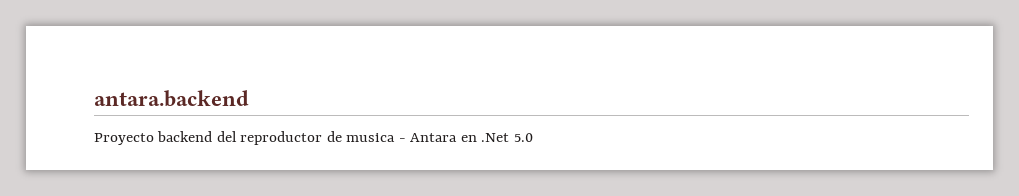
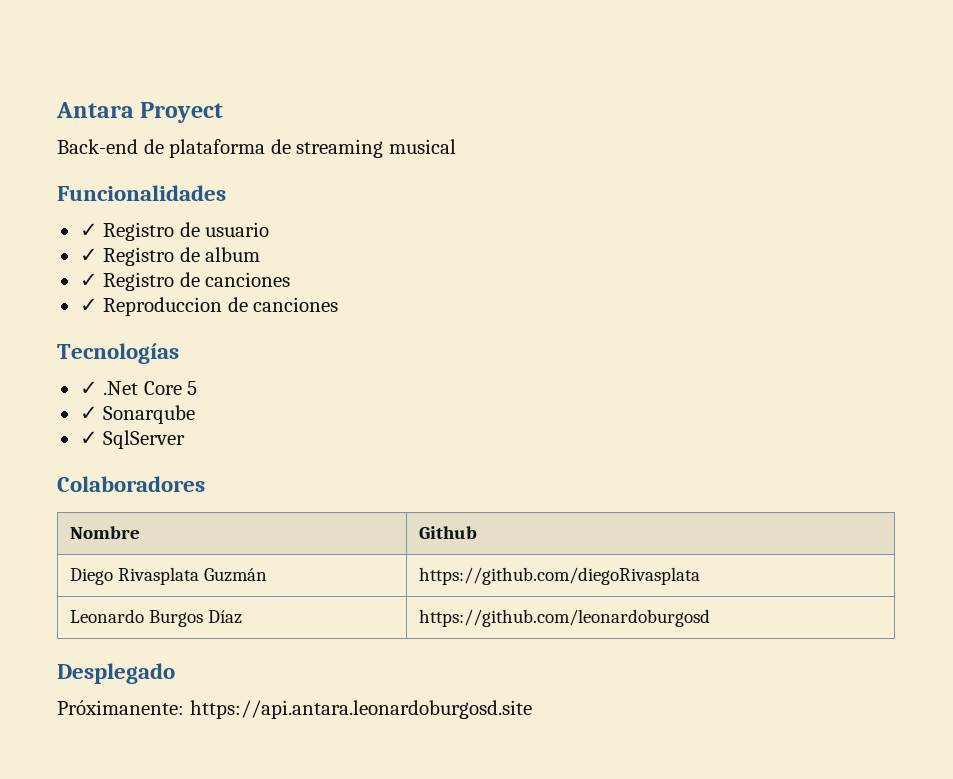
[94,90,249,107] [94,131,533,145] antara.backend // Proyecto backend del reproductor de musica - Antara en .Net 5.0 -> [56,102,224,123] [57,139,456,158] [57,185,226,201] [79,222,270,241] [79,247,261,266] [79,272,291,291] [79,297,339,316] [57,343,179,364] [79,381,198,395] [79,405,196,424] [79,430,186,449] [57,476,205,492] [70,526,141,539] [419,526,478,539] [70,567,268,585] [419,567,701,585] [70,609,243,627] [419,609,711,627] [57,663,175,684] [57,700,532,719] Antara Proyect // Back-end de plataforma de streaming musical // Funcionalidades // ✓ Registro de usuario // ✓ Registro de album // ✓ Registro de canciones // ✓ Reproduccion de canciones // Tecnologías // ✓ .Net Core 5 // ✓ Sonarqube // ✓ SqlServer // Colaboradores // Nombre | Github // Diego Rivasplata Guzmán | https://github.com/diegoRivasplata // Leonardo Burgos Díaz | https://github.com/leonardoburgosd // Desplegado // Próximanente: https://api.antara.leonardoburgosd.site

